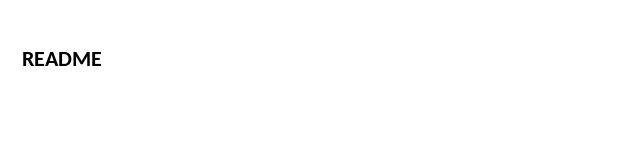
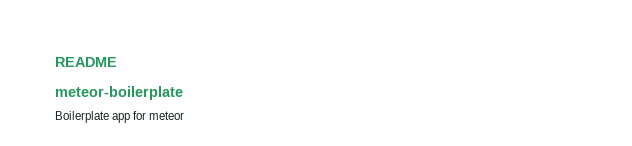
(102, 59) none -> [55,86,183,100] [55,111,185,123] // meteor-boilerplate // Boilerplate app for meteor

